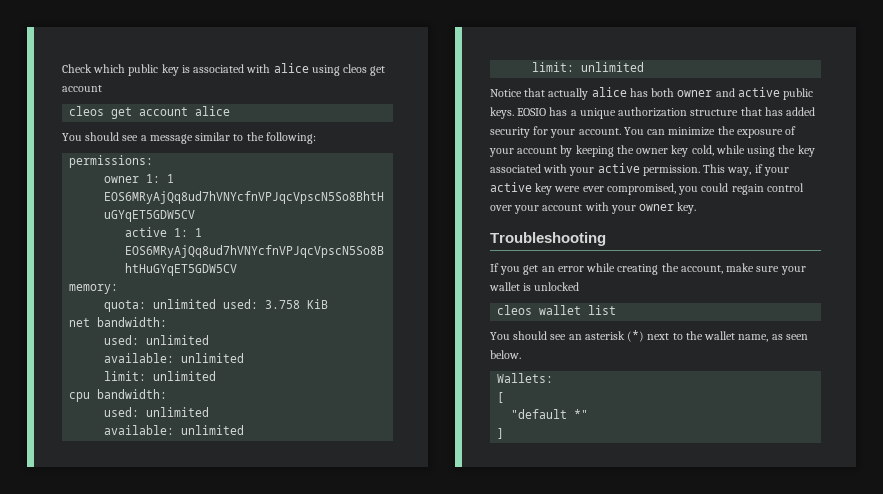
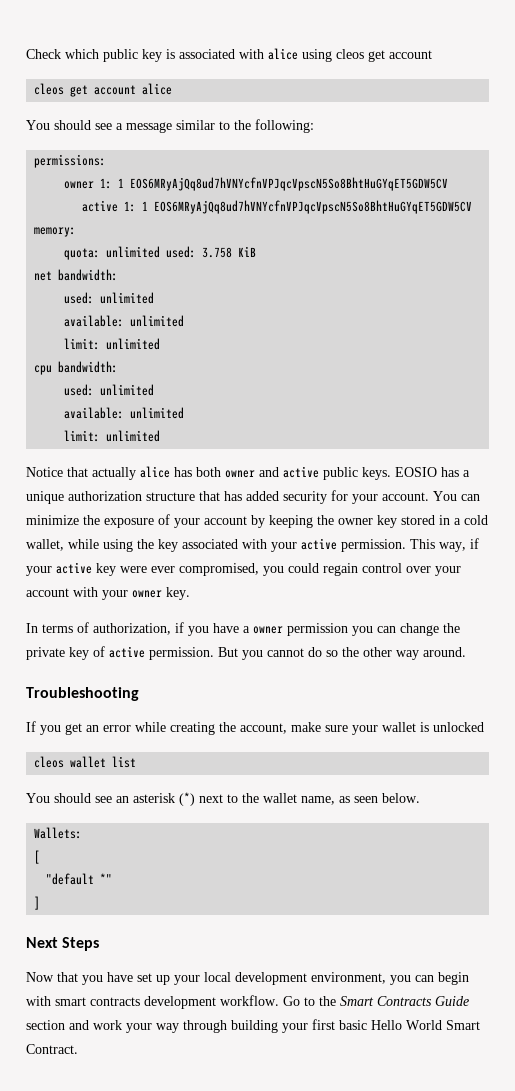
[691,145,714,156] cold, -> [401,515,488,525] [26,539,64,551] stored in a cold wallet,
(697, 208) none -> [26,622,460,636] [26,646,466,660] // In terms of authorization, if you have a owner permission you can change the private key of active permission. But you cannot do so the other way around.
(505, 433) none -> [26,937,100,951] [26,972,469,985] [26,995,469,1009] [26,1019,480,1033] [26,1044,78,1054] // Next Steps // Now that you have set up your local development environment, you can begin with smart contracts development workflow. Go to the Smart Contracts Guide section and work your way through building your first basic Hello World Smart Contract.

